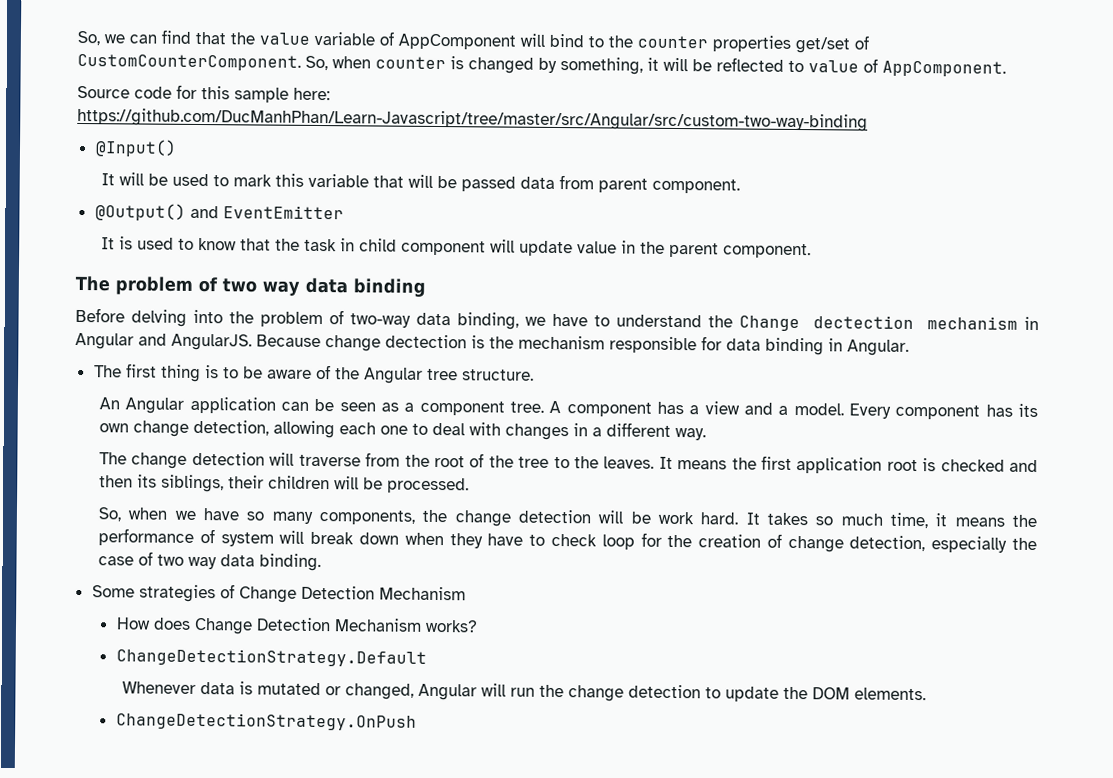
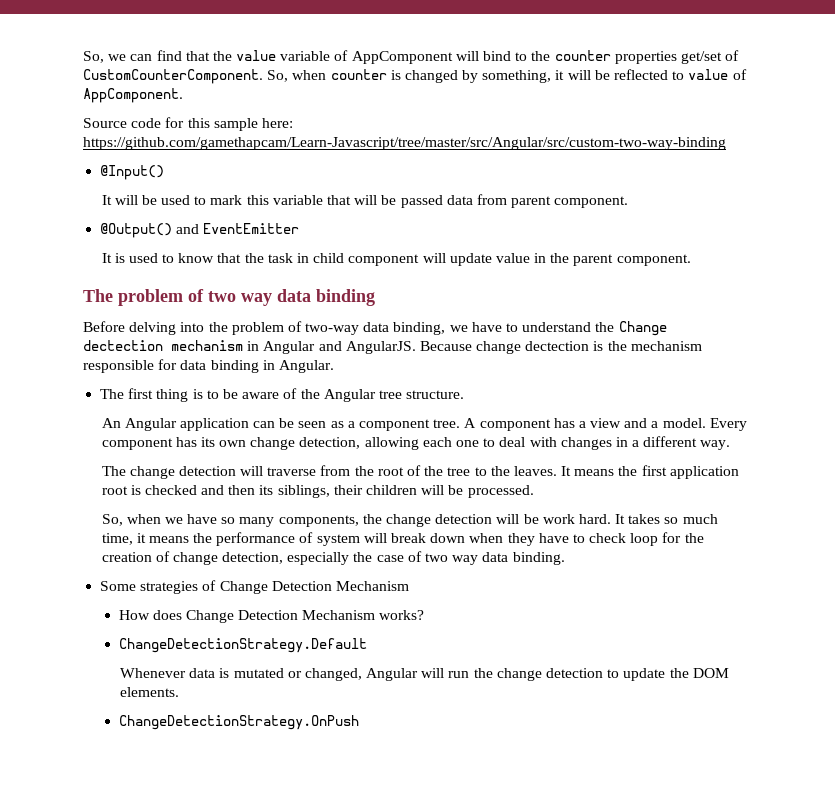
[77,107,868,132] https://github.com/DucManhPhan/Learn-Javascript/tree/master/src/Angular/src/custom-two-way-binding -> [83,137,726,150] https://github.com/gamethapcam/Learn-Javascript/tree/master/src/Angular/src/custom-two-way-binding

